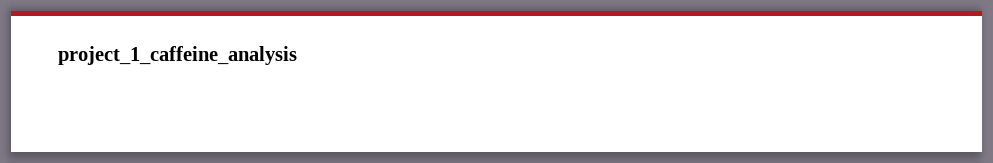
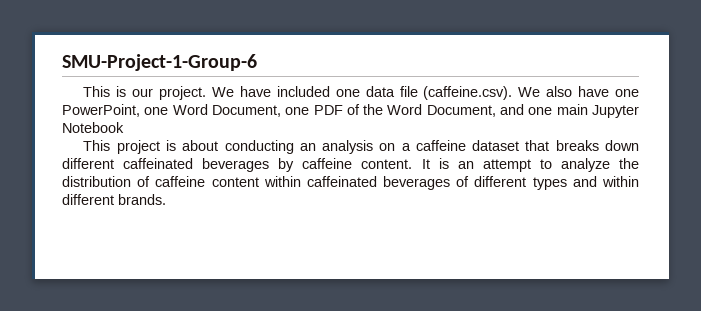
[58,46,297,65] project_1_caffeine_analysis -> [62,54,257,71] [83,86,639,100] [62,104,640,118] [62,122,124,133] [83,140,640,154] [62,158,639,172] [62,176,639,190] [62,194,166,205] SMU-Project-1-Group-6 // This is our project. We have included one data file (caffeine.csv). We also have one PowerPoint, one Word Document, one PDF of the Word Document, and one main Jupyter Notebook // This project is about conducting an analysis on a caffeine dataset that breaks down different caffeinated beverages by caffeine content. It is an attempt to analyze the distribution of caffeine content within caffeinated beverages of different types and within different brands.

